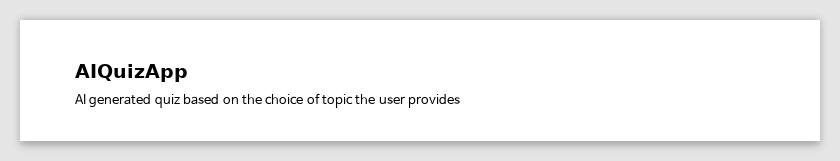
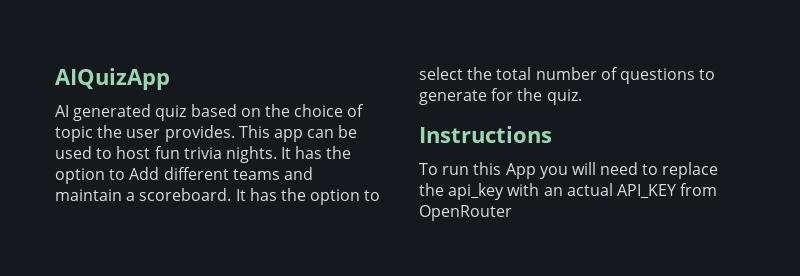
[408,94,461,108] provides -> [164,125,358,142] [55,146,352,163] [55,167,313,184] [55,188,381,205] [419,67,716,84] [419,88,582,105] [419,126,552,143] [419,162,719,179] [419,183,718,200] [419,205,512,221] provides. This app can be used to host fun trivia nights. It has the option to Add different teams and maintain a scoreboard. It has the option to select the total number of questions to generate for the quiz. // Instructions // To run this App you will need to replace the api_key with an actual API_KEY from OpenRouter

